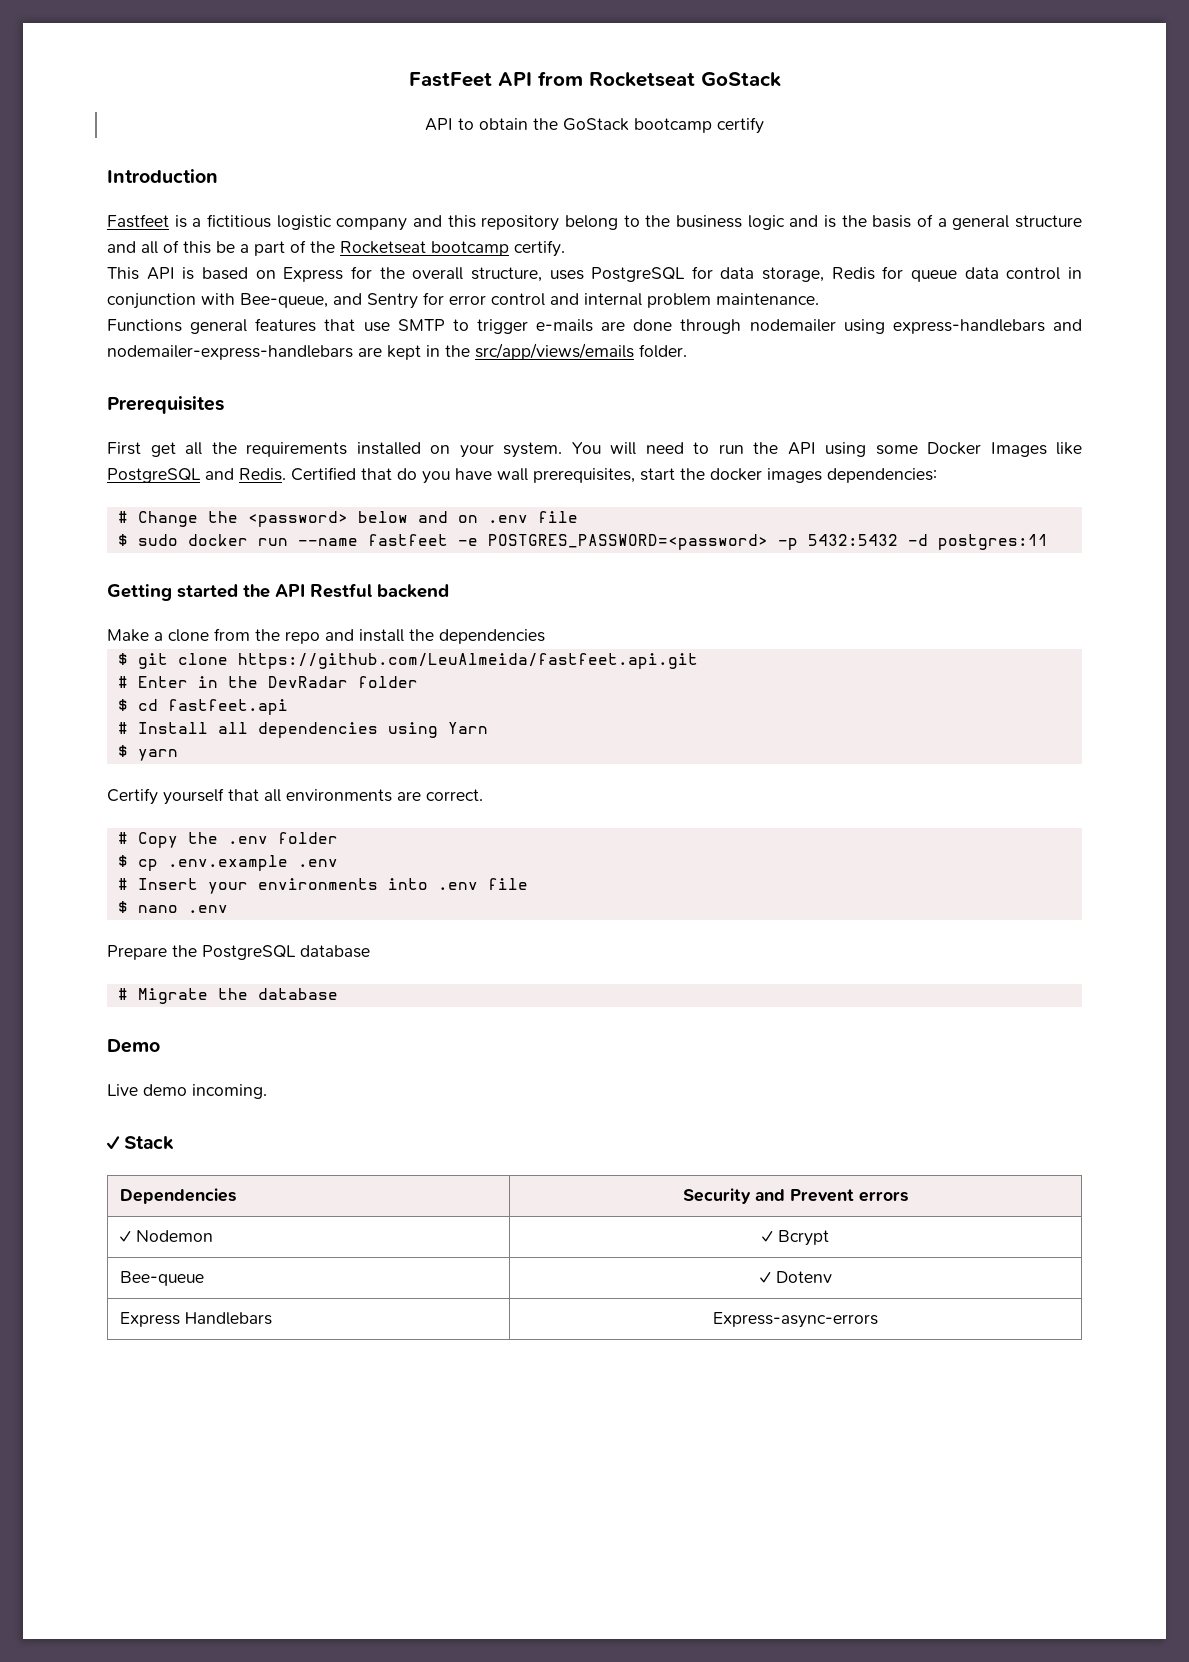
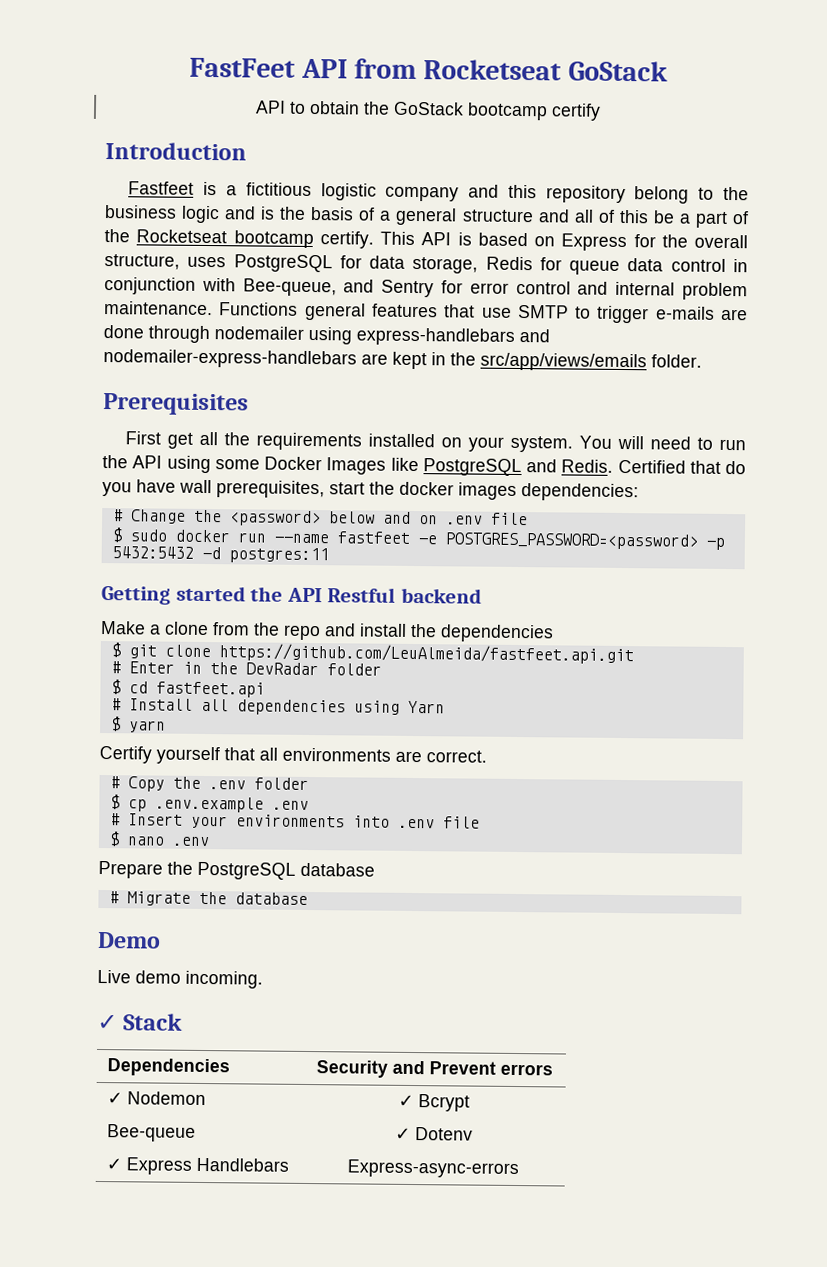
(565, 248) // -> (374, 240) none
(819, 299) // -> (213, 308) none
(832, 1277) none -> [105,1158,122,1171] ✓

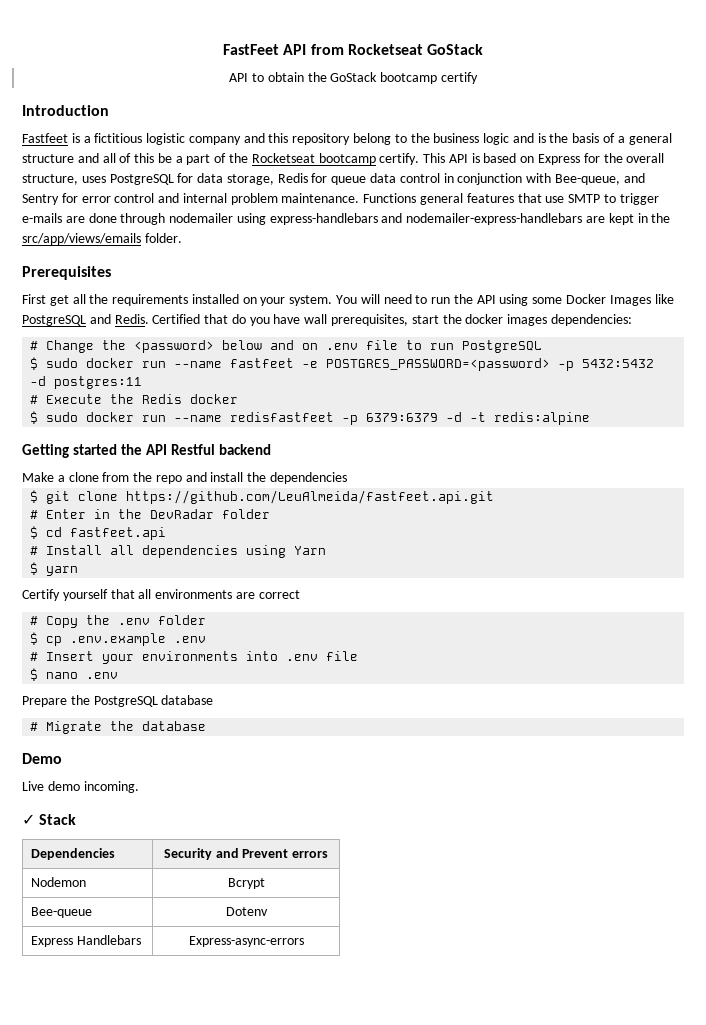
(528, 519) none -> [406,340,543,353] to run PostgreSQL
(329, 555) none -> [30,394,239,404] [30,411,591,425] // # Execute the Redis docker // $ sudo docker run --name redisfastfeet -p 6379:6379 -d -t redis:alpine
[426,750,487,763] correct. -> [258,590,300,599] correct
[106,1092,123,1105] ✓ -> (329, 854) none
[398,1094,414,1108] ✓ -> (87, 882) none
[395,1127,411,1140] ✓ -> (93, 912) none
[105,1158,122,1171] ✓ -> (268, 911) none

